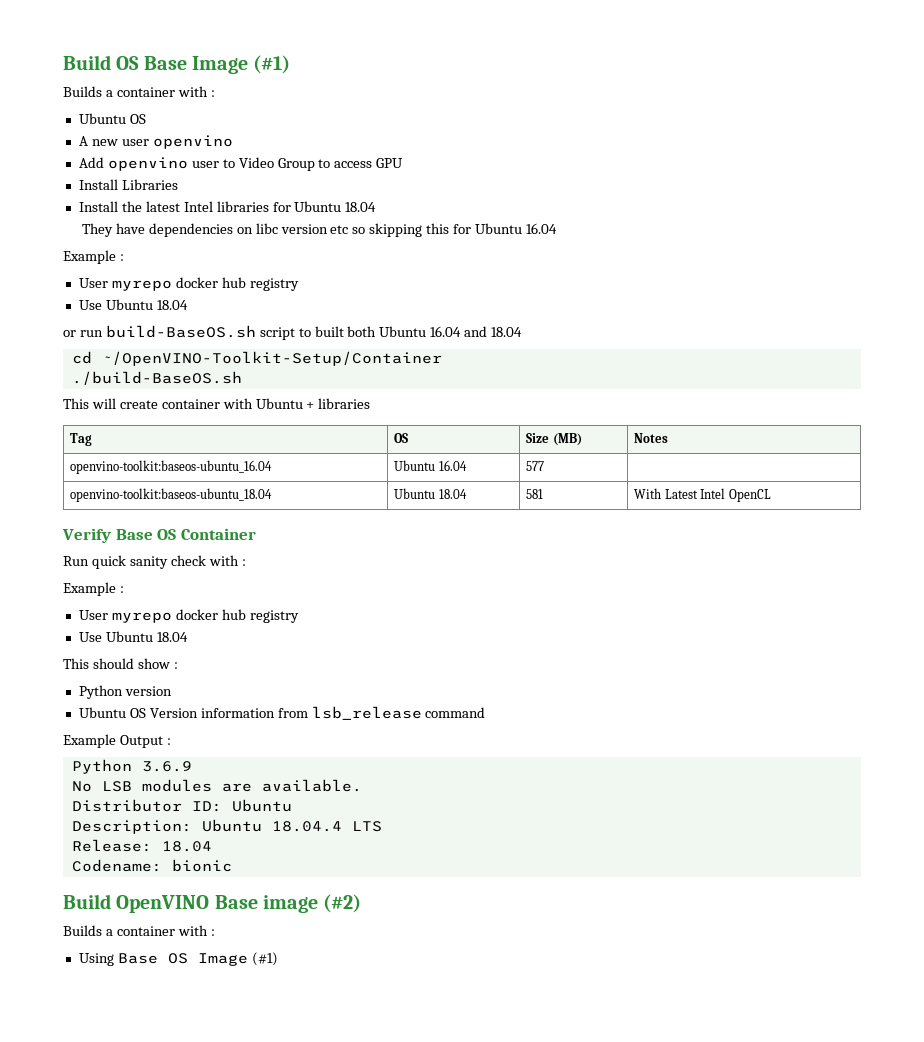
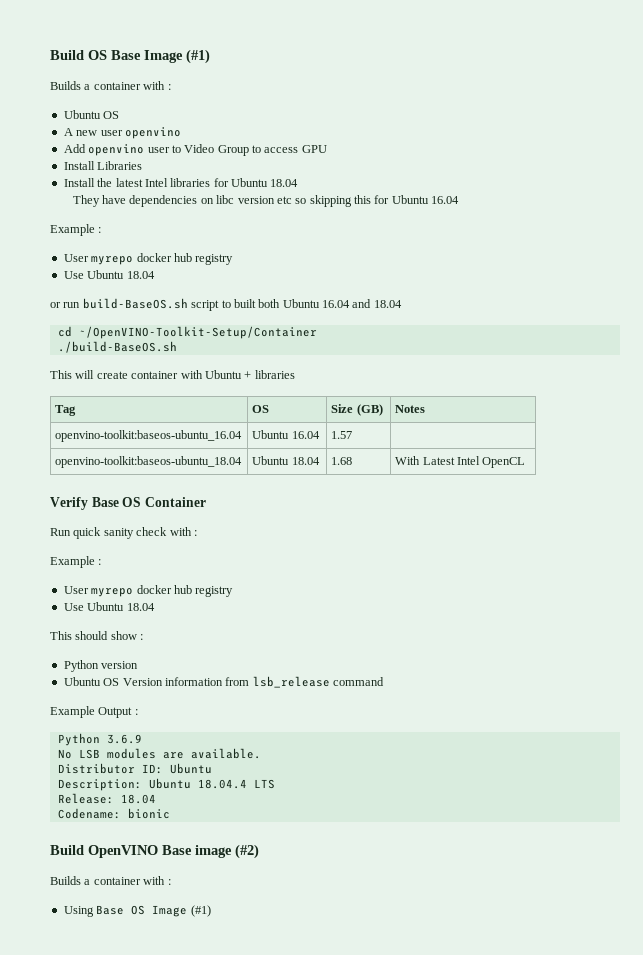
[552,433,582,446] (MB) -> [356,404,383,416] (GB)
[526,461,545,471] 577 -> [331,431,353,439] 1.57
[526,489,544,499] 581 -> [331,457,353,465] 1.68

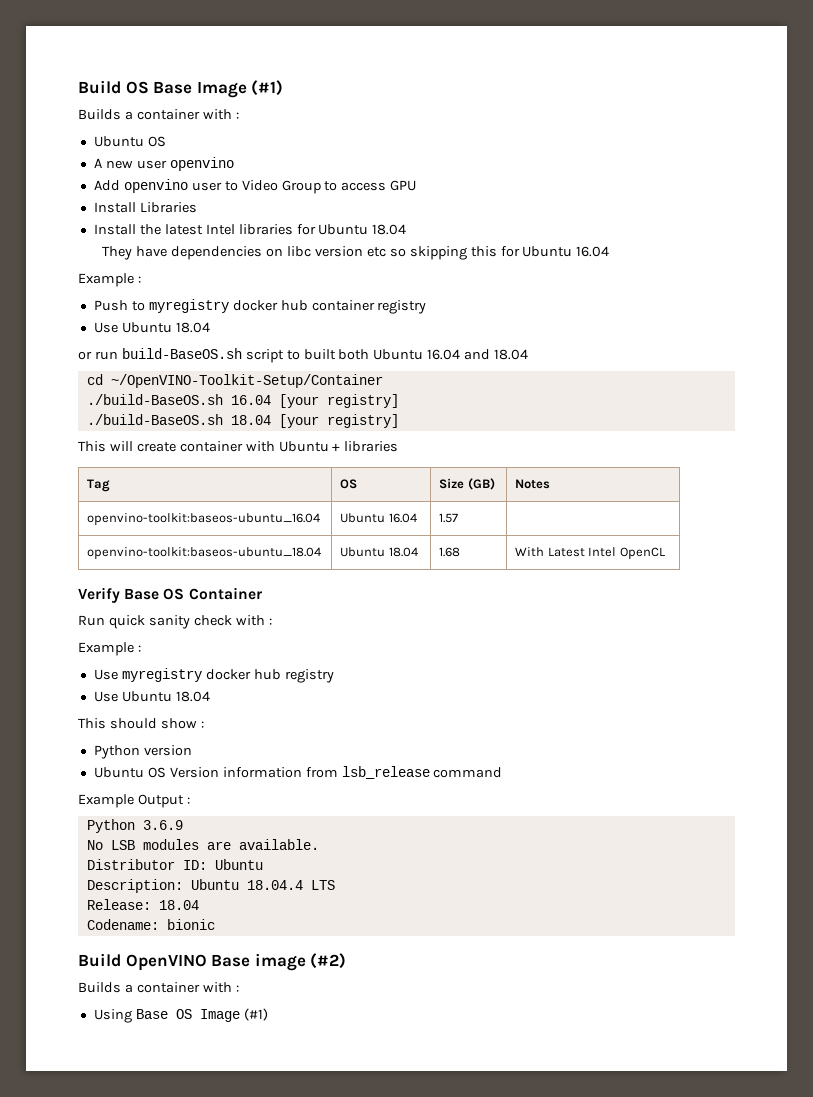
[63,253,192,265] User myrepo docker hub -> [93,299,375,313] Push to myregistry docker hub container
(177, 347) none -> [230,394,399,408] [86,414,399,428] 16.04 [your registry] // ./build-BaseOS.sh 18.04 [your registry]
[63,586,134,597] User myrepo -> [93,668,202,682] Use myregistry

